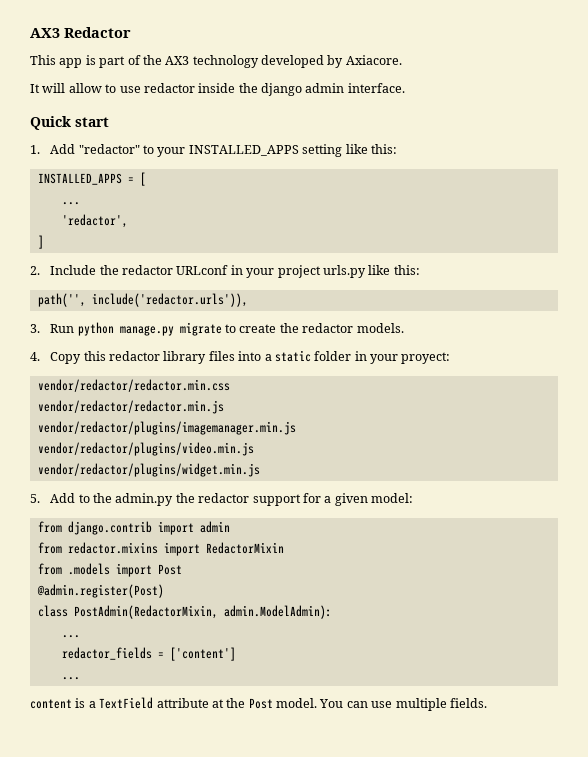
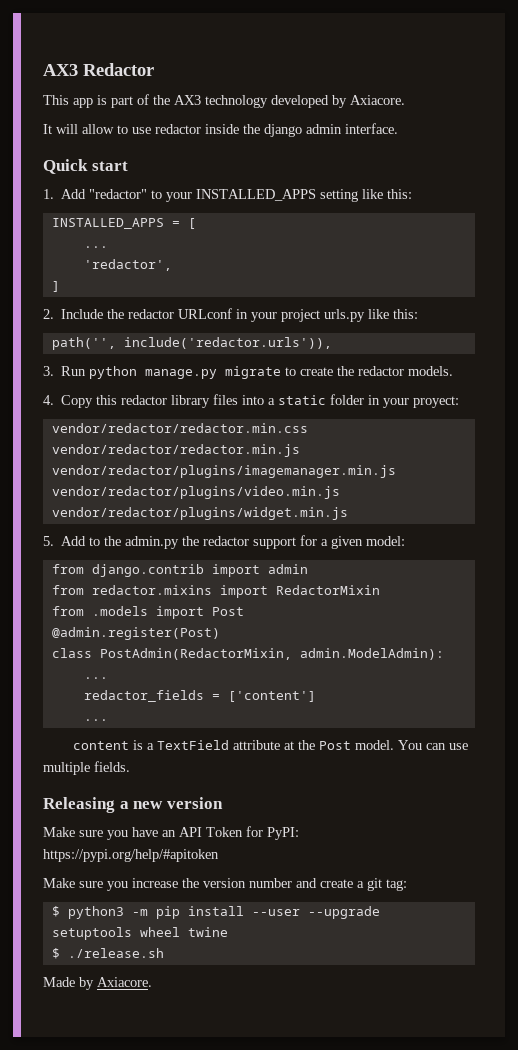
(487, 703) none -> [43,797,223,813] [43,826,299,840] [43,849,219,862] [43,878,407,891] [51,906,380,919] [51,927,228,940] [51,948,164,959] [43,977,152,990] // Releasing a new version // Make sure you have an API Token for PyPI: https://pypi.org/help/#apitoken // Make sure you increase the version number and create a git tag: // $ python3 -m pip install --user --upgrade setuptools wheel twine // $ ./release.sh // Made by Axiacore.

